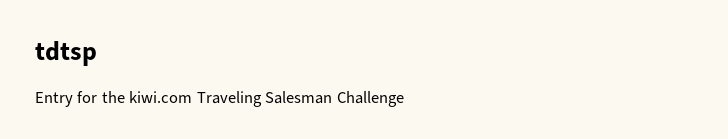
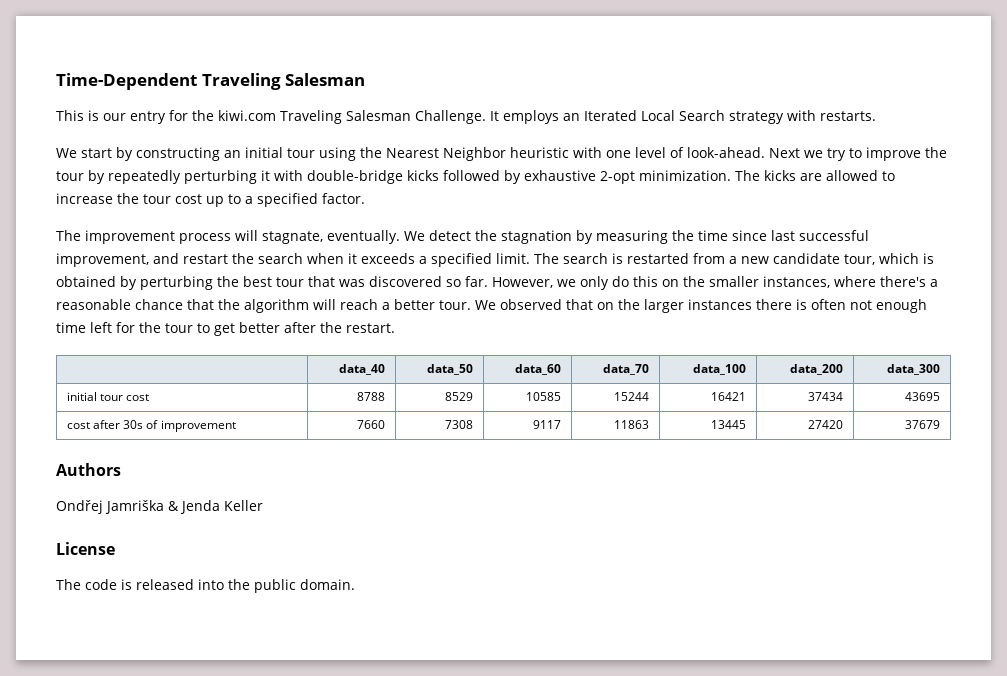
[35,41,97,66] [35,92,73,107] tdtsp // Entry -> [56,73,366,90] [56,110,166,124] Time-Dependent Traveling Salesman // This is our entry
[336,91,404,107] Challenge -> [415,110,876,124] [56,147,947,161] [56,170,895,184] [56,193,365,207] [56,230,869,244] [56,253,934,267] [56,276,938,290] [56,299,927,313] [56,322,395,336] [339,364,386,375] [427,364,474,375] [515,364,562,375] [603,364,650,375] [693,364,747,375] [790,364,844,375] [887,364,941,375] [66,392,150,401] [357,392,386,401] [445,392,474,401] [526,392,562,401] [614,392,650,401] [711,392,747,401] [808,392,844,401] [905,392,941,401] [66,420,236,432] [357,420,386,429] [445,420,474,429] [533,420,562,429] [614,420,650,429] [711,420,747,429] [808,420,844,429] [905,420,941,429] [56,463,121,476] [56,500,263,514] [56,542,115,555] [56,579,355,593] Challenge. It employs an Iterated Local Search strategy with restarts. // We start by constructing an initial tour using the Nearest Neighbor heuristic with one level of look-ahead. Next we try to improve the tour by repeatedly perturbing it with double-bridge kicks followed by exhaustive 2-opt minimization. The kicks are allowed to increase the tour cost up to a specified factor. // The improvement process will stagnate, eventually. We detect the stagnation by measuring the time since last successful improvement, and restart the search when it exceeds a specified limit. The search is restarted from a new candidate tour, which is obtained by perturbing the best tour that was discovered so far. However, we only do this on the smaller instances, where there's a reasonable chance that the algorithm will reach a better tour. We observed that on the larger instances there is often not enough time left for the tour to get better after the restart. // | data_40 | data_50 | data_60 | data_70 | data_100 | data_200 | data_300 // initial tour cost | 8788 | 8529 | 10585 | 15244 | 16421 | 37434 | 43695 // cost after 30s of improvement | 7660 | 7308 | 9117 | 11863 | 13445 | 27420 | 37679 // Authors // Ondřej Jamriška & Jenda Keller // License // The code is released into the public domain.

